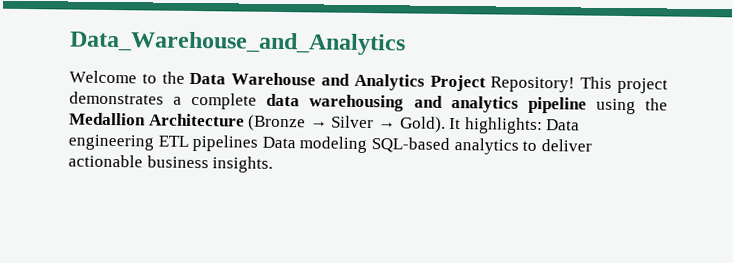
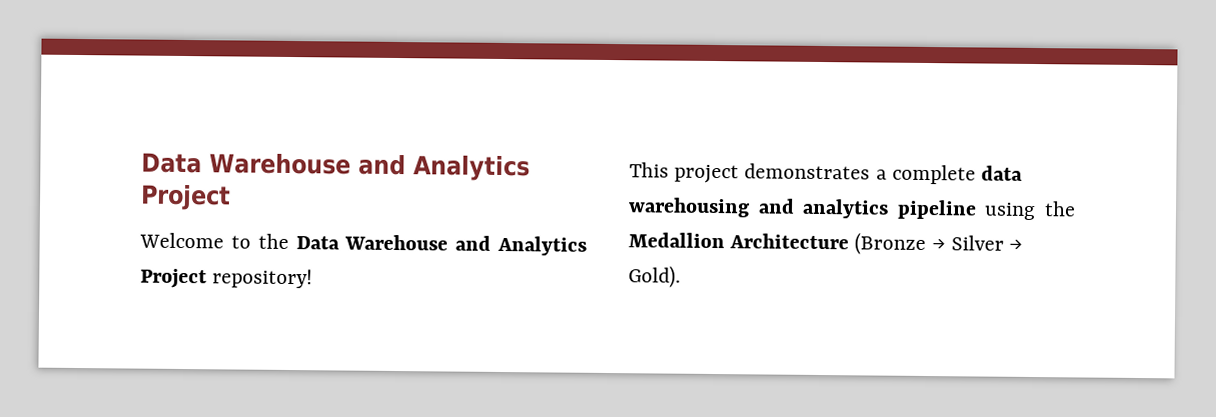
[69,30,406,56] Data_Warehouse_and_Analytics -> [141,152,530,182] [140,184,231,211] Data Warehouse and Analytics Project
[490,76,576,93] Repository! -> [212,268,314,289] repository! //
[449,117,581,135] [68,134,592,155] [68,154,274,173] It highlights: Data engineering ETL pipelines Data modeling SQL-based analytics to deliver actionable business insights. -> (681, 276) none

